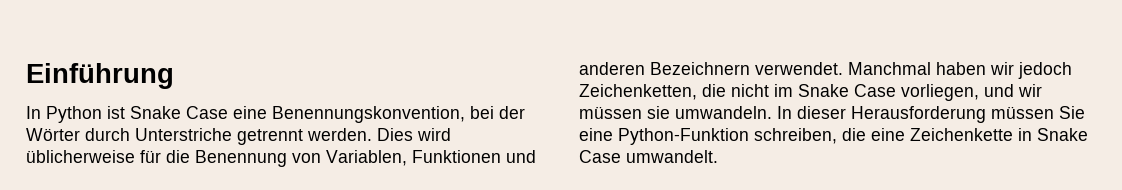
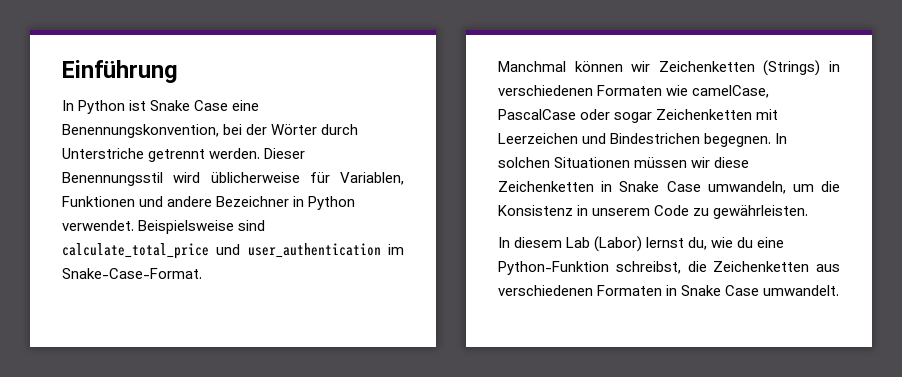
[377,128,413,141] Dies -> [264,148,306,159] [62,172,163,186] Dieser Benennungsstil
[166,150,536,167] [579,62,1072,79] [579,84,1042,101] [579,106,1085,123] [579,128,1013,145] die Benennung von Variablen, Funktionen und anderen Bezeichnern verwendet. Manchmal haben wir jedoch Zeichenketten, die nicht im Snake Case vorliegen, und wir müssen sie umwandeln. In dieser Herausforderung müssen Sie eine Python-Funktion schreiben, die eine Zeichenkette -> [340,172,404,185] [62,196,356,210] [62,220,266,234] [62,243,404,259] [62,268,202,279] [498,60,840,76] [498,85,770,98] [498,109,779,123] [498,133,788,147] [498,157,750,168] [498,181,840,194] [498,205,809,219] [498,236,785,252] [498,261,840,275] [498,285,663,296] Variablen, Funktionen und andere Bezeichner in Python verwendet. Beispielsweise sind calculate_total_price und user_authentication im Snake-Case-Format. // Manchmal können wir Zeichenketten (Strings) in verschiedenen Formaten wie camelCase, PascalCase oder sogar Zeichenketten mit Leerzeichen und Bindestrichen begegnen. In solchen Situationen müssen wir diese Zeichenketten in Snake Case umwandeln, um die Konsistenz in unserem Code zu gewährleisten. // In diesem Lab (Labor) lernst du, wie du eine Python-Funktion schreibst, die Zeichenketten aus verschiedenen Formaten

